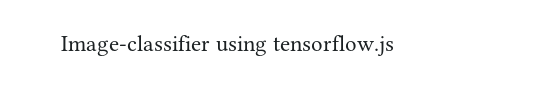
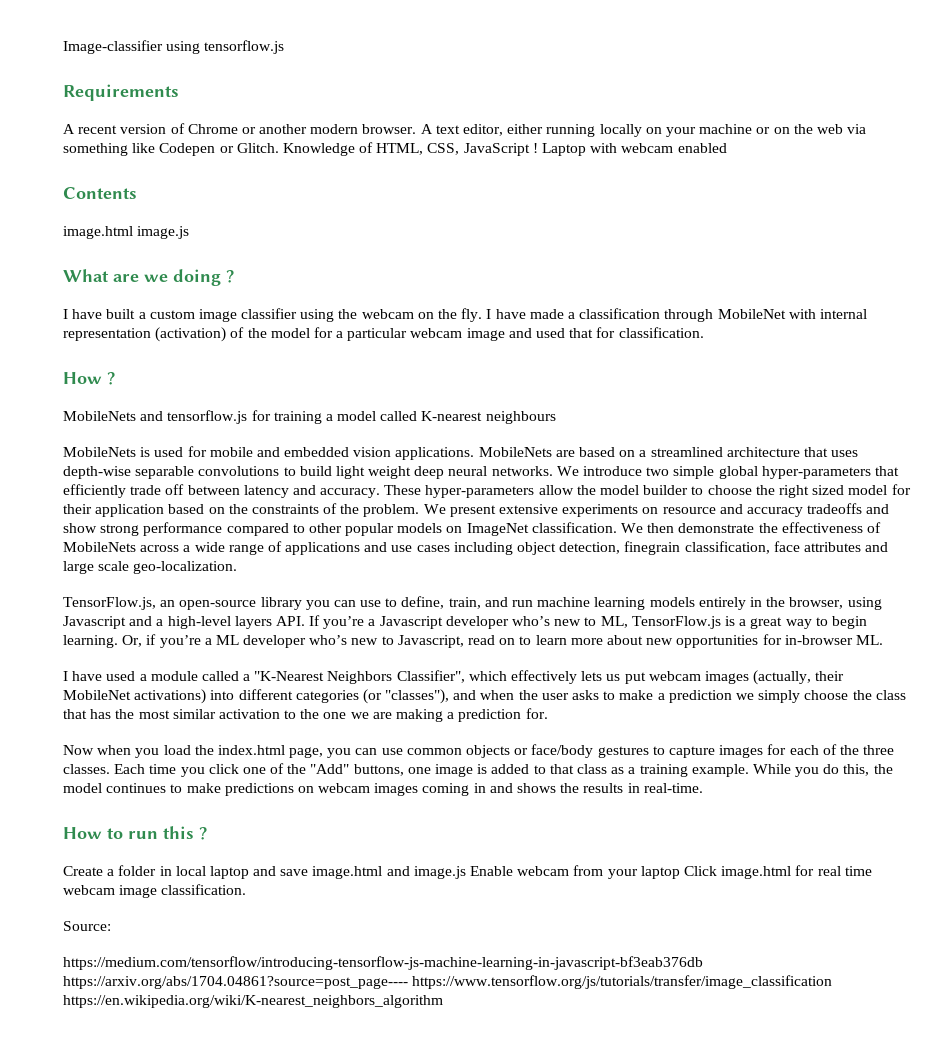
(395, 46) none -> [63,84,179,101] [63,123,867,137] [63,142,727,156] [63,187,137,199] [63,226,190,239] [63,269,234,286] [63,308,867,322] [63,327,704,342] [63,372,115,385] [63,410,556,424] [63,446,859,460] [63,466,899,479] [63,484,911,498] [63,503,890,517] [63,522,881,536] [63,541,889,555] [63,561,238,574] [63,596,882,610] [63,615,867,629] [63,634,883,648] [63,670,845,685] [63,689,906,704] [63,708,548,722] [63,744,895,758] [63,763,893,777] [63,783,703,796] [63,826,207,840] [63,865,872,879] [63,884,247,898] [63,921,111,931] [63,956,703,970] [63,975,833,989] [63,995,443,1008] // Requirements // A recent version of Chrome or another modern browser. A text editor, either running locally on your machine or on the web via something like Codepen or Glitch. Knowledge of HTML, CSS, JavaScript ! Laptop with webcam enabled // Contents // image.html image.js // What are we doing ? // I have built a custom image classifier using the webcam on the fly. I have made a classification through MobileNet with internal representation (activation) of the model for a particular webcam image and used that for classification. // How ? // MobileNets and tensorflow.js for training a model called K-nearest neighbours // MobileNets is used for mobile and embedded vision applications. MobileNets are based on a streamlined architecture that uses depth-wise separable convolutions to build light weight deep neural networks. We introduce two simple global hyper-parameters that efficiently trade off between latency and accuracy. These hyper-parameters allow the model builder to choose the right sized model for their application based on the constraints of the problem. We present extensive experiments on resource and accuracy tradeoffs and show strong performance compared to other popular models on ImageNet classification. We then demonstrate the effectiveness of MobileNets across a wide range of applications and use cases including object detection, finegrain classification, face attributes and large scale geo-localization. // TensorFlow.js, an open-source library you can use to define, train, and run machine learning models entirely in the browser, using Javascript and a high-level layers API. If you’re a Javascript developer who’s new to ML, TensorFlow.js is a great way to begin learning. Or, if you’re a ML developer who’s new to Javascript, read on to learn more about new opportunities for in-browser ML. // I have used a module called a "K-Nearest Neighbors Classifier", which effectively lets us put webcam images (actually, their MobileNet activations) into different categories (or "classes"), and when the user asks to make a prediction we simply choose the class that has the most similar activation to the one we are making a prediction for. // Now when you load the index.html page, you can use common objects or face/body gestures to capture images for each of the three classes. Each time you click one of the "Add" buttons, one image is added to that class as a training example. While you do this, the model continues to make predictions on webcam images coming in and shows the results in real-time. // How to run this ? // Create a folder in local laptop and save image.html and image.js Enable webcam from your laptop Click image.html for real time webcam image classification. // Source: // https://medium.com/tensorflow/introducing-tensorflow-js-machine-learning-in-javascript-bf3eab376db https://arxiv.org/abs/1704.04861?source=post_page---- https://www.tensorflow.org/js/tutorials/transfer/image_classification https://en.wikipedia.org/wiki/K-nearest_neighbors_algorithm

